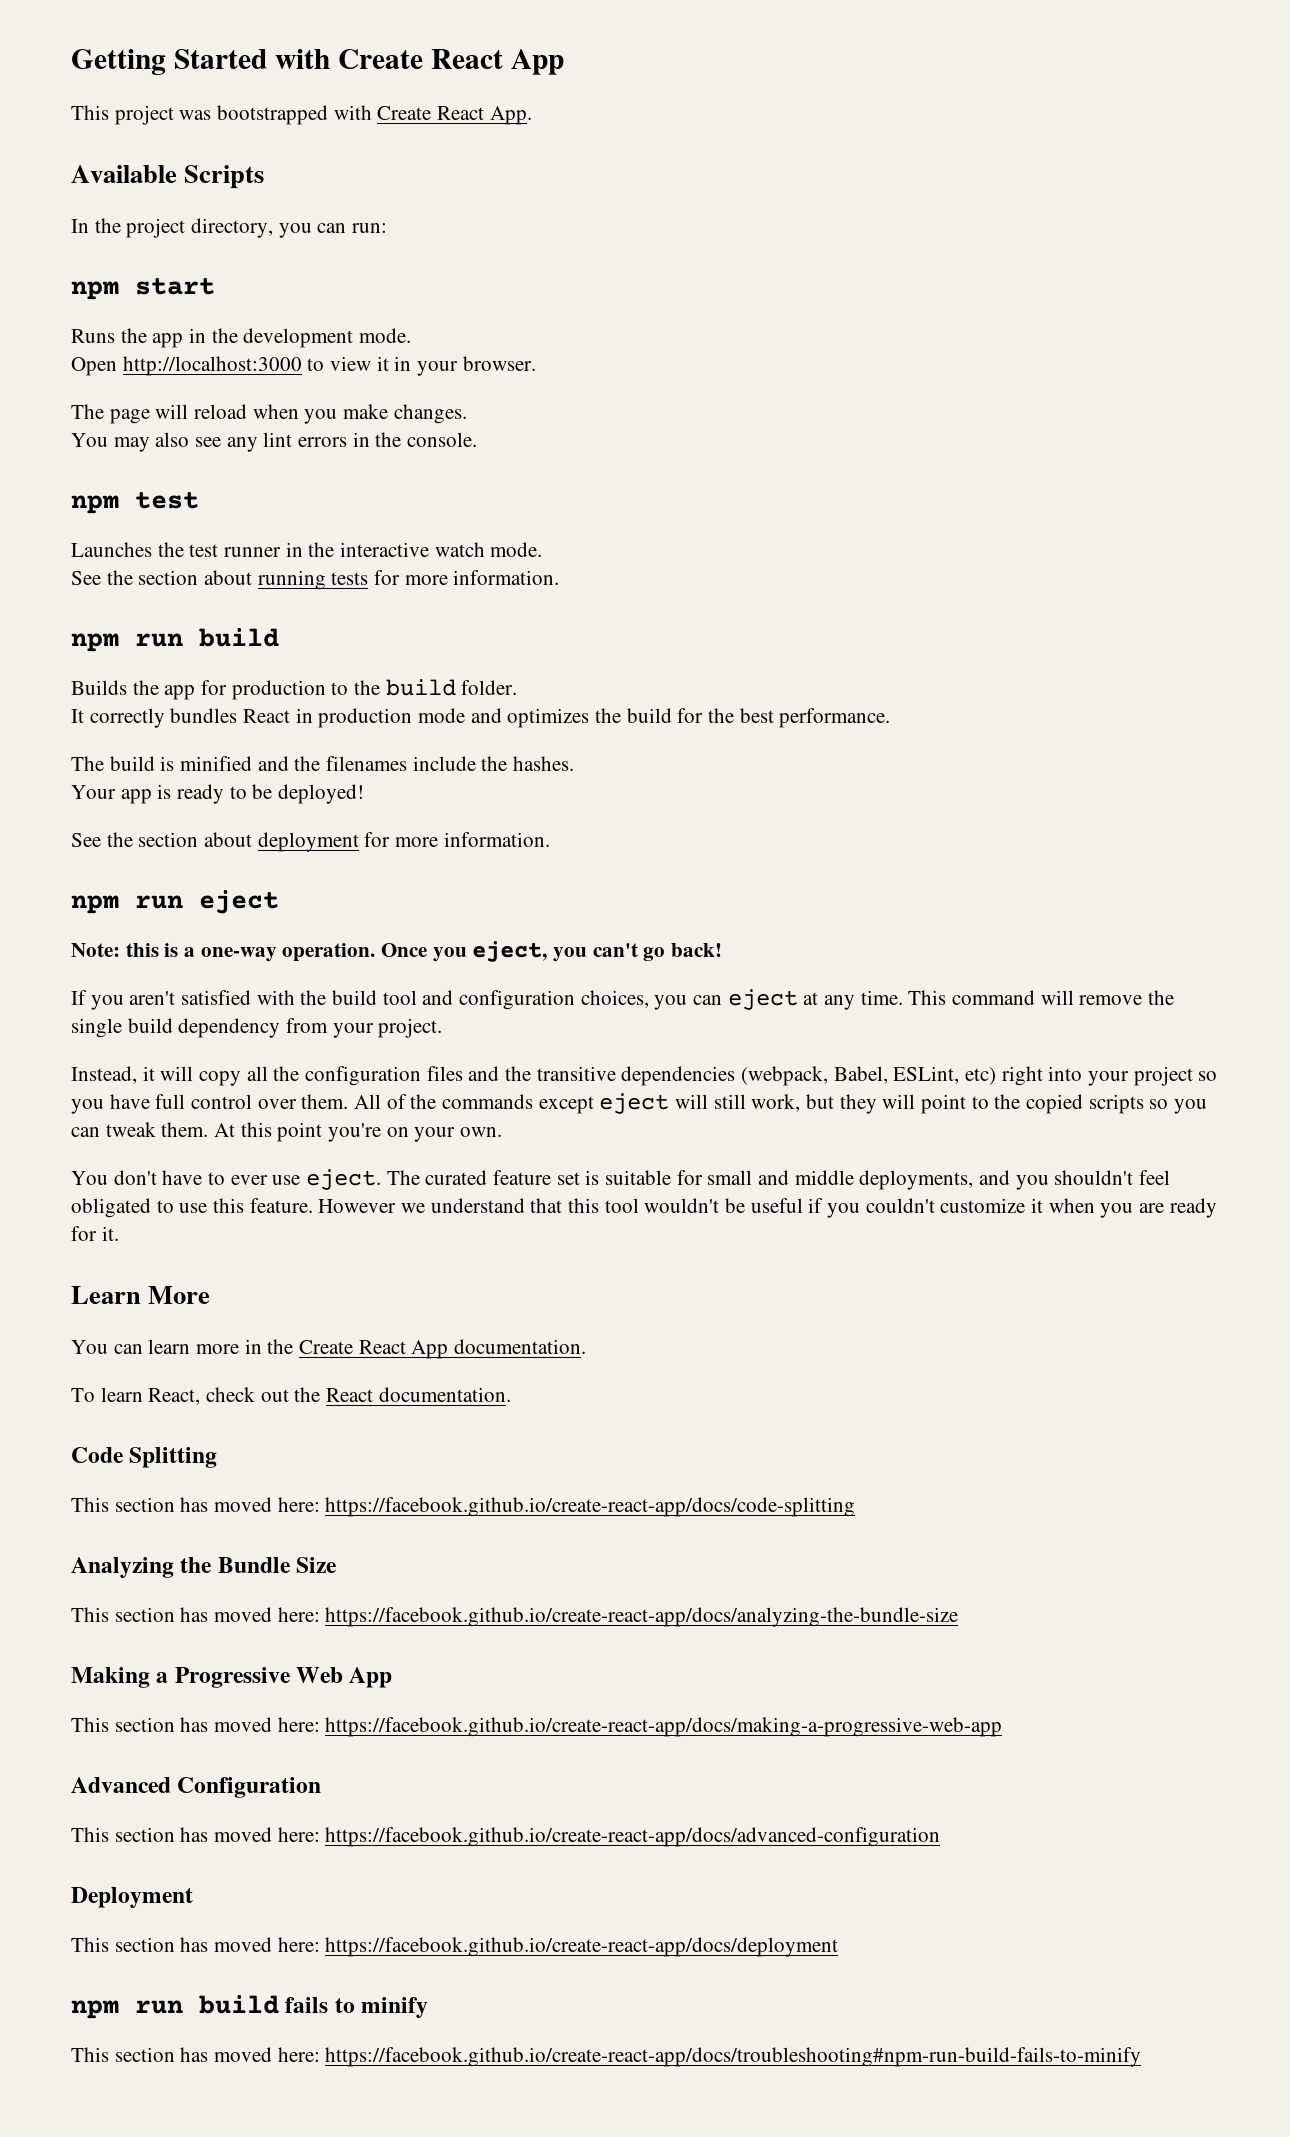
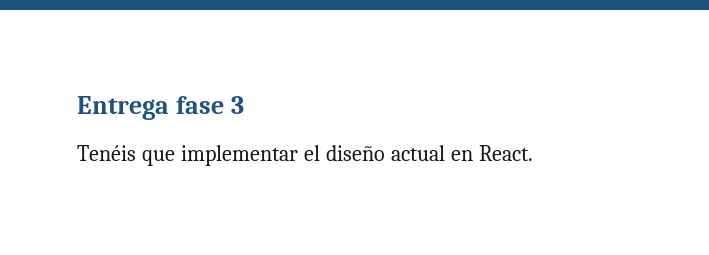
[71,49,564,75] [71,105,532,125] [71,165,265,189] [71,218,388,238] [71,278,215,300] [71,328,412,348] [71,356,536,376] [71,404,467,424] [71,432,478,452] [71,492,199,514] [71,542,543,557] [71,570,560,590] [71,628,279,652] [71,679,518,700] [71,708,891,728] [71,756,575,771] [71,784,365,804] [71,832,550,852] [71,890,279,914] [71,941,723,962] [71,989,1175,1010] [71,1018,443,1038] [71,1066,1218,1086] [71,1093,1208,1114] [71,1122,503,1142] [71,1169,1171,1190] [71,1198,1217,1218] [71,1226,119,1241] [71,1286,211,1304] [71,1339,587,1359] [71,1387,511,1405] [71,1447,218,1468] [71,1497,856,1517] [71,1557,338,1578] [71,1607,959,1627] [71,1667,393,1688] [71,1717,1003,1737] [71,1777,322,1798] [71,1827,941,1847] [71,1887,193,1908] [71,1937,839,1957] [71,1995,429,2019] [71,2047,1142,2067] Getting Started with Create React App // This project was bootstrapped with Create React App. // Available Scripts // In the project directory, you can run: // npm start // Runs the app in the development mode. // Open http://localhost:3000 to view it in your browser. // The page will reload when you make changes. // You may also see any lint errors in the console. // npm test // Launches the test runner in the interactive watch mode. // See the section about running tests for more information. // npm run build // Builds the app for production to the build folder. // It correctly bundles React in production mode and optimizes the build for the best performance. // The build is minified and the filenames include the hashes. // Your app is ready to be deployed! // See the section about deployment for more information. // npm run eject // Note: this is a one-way operation. Once you eject, you can't go back! // If you aren't satisfied with the build tool and configuration choices, you can eject at any time. This command will remove the single build dependency from your project. // Instead, it will copy all the configuration files and the transitive dependencies (webpack, Babel, ESLint, etc) right into your project so you have full control over them. All of the commands except eject will still work, but they will point to the copied scripts so you can tweak them. At this point you're on your own. // You don't have to ever use eject. The curated feature set is suitable for small and middle deployments, and you shouldn't feel obligated to use this feature. However we understand that this tool wouldn't be useful if you couldn't customize it when you are ready for it. // Learn More // You can learn more in the Create React App documentation. // To learn React, check out the React documentation. // Code Splitting // This section has moved here: https://facebook.github.io/create-react-app/docs/code-splitting // Analyzing the Bundle Size // This section has moved here: https://facebook.github.io/create-react-app/docs/analyzing-the-bundle-size // Making a Progressive Web App // This section has moved here: https://facebook.github.io/create-react-app/docs/making-a-progressive-web-app // Advanced Configuration // This section has moved here: https://facebook.github.io/create-react-app/docs/advanced-configuration // Deployment // This section has moved here: https://facebook.github.io/create-react-app/docs/deployment // npm run build fails to minify // This section has moved here: https://facebook.github.io/create-react-app/docs/troubleshooting#npm-run-build-fails-to-minify -> [77,96,244,120] [77,145,533,166] Entrega fase 3 // Tenéis que implementar el diseño actual en React.

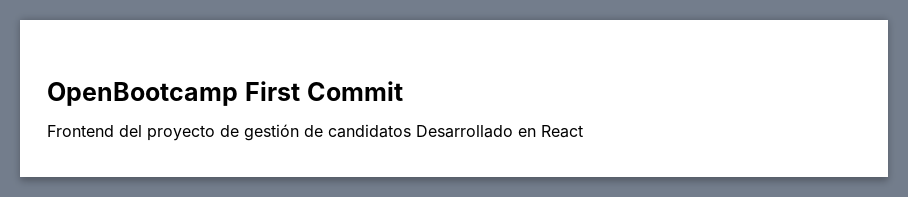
[77,96,244,120] [77,145,533,166] Entrega fase 3 // Tenéis que implementar el diseño actual en React. -> [47,81,403,106] [47,124,583,141] OpenBootcamp First Commit // Frontend del proyecto de gestión de candidatos Desarrollado en React

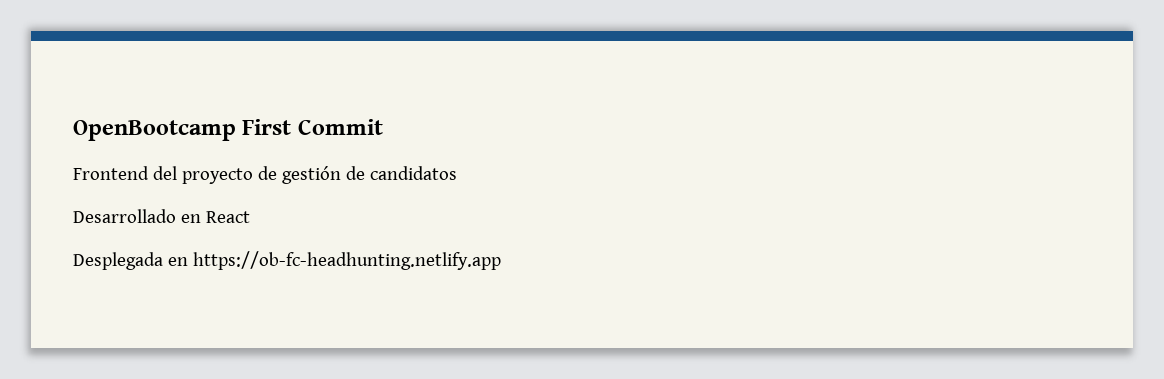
(411, 131) none -> (457, 173) //
(583, 131) none -> [73,251,501,270] // Desplegada en https://ob-fc-headhunting.netlify.app

